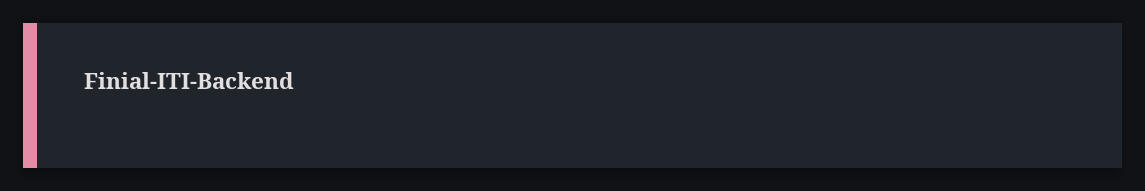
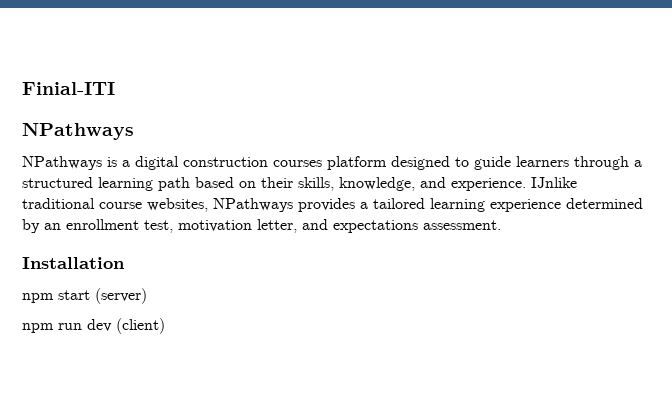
[84,72,294,89] Finial-ITI-Backend -> [22,82,115,95] [22,123,134,140] [22,156,642,170] [22,177,577,191] [22,198,643,212] [22,219,501,233] [22,257,125,269] [22,288,147,304] [22,318,165,334] Finial-ITI // NPathways // NPathways is a digital construction courses platform designed to guide learners through a structured learning path based on their skills, knowledge, and experience. IJnlike traditional course websites, NPathways provides a tailored learning experience determined by an enrollment test, motivation letter, and expectations assessment. // Installation // npm start (server) // npm run dev (client)

